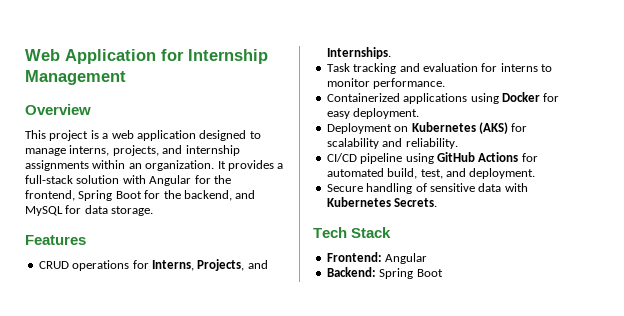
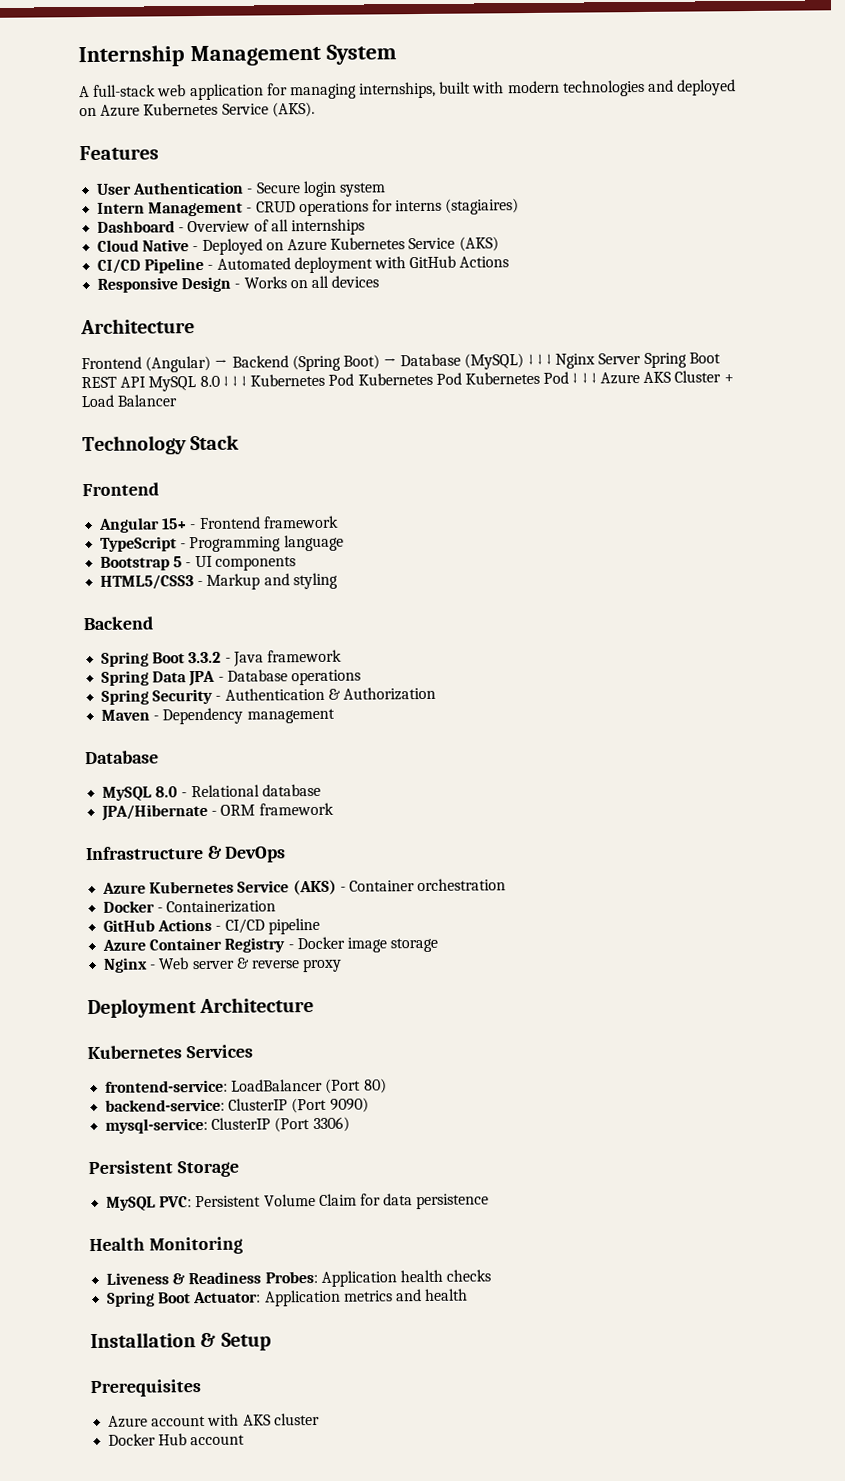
[25,49,184,64] Web Application for -> (78, 56) none
[25,104,91,115] [25,130,261,141] [25,145,240,156] [25,160,284,171] [25,175,231,186] [25,190,256,201] [25,205,154,216] [25,235,86,245] [38,259,268,271] [326,47,391,59] [326,63,552,74] [326,78,446,89] [326,92,560,104] [326,108,420,119] [326,122,528,134] [326,138,458,149] [326,152,538,164] [326,168,536,179] [326,183,528,194] [326,197,438,207] [313,227,392,238] [326,252,428,264] [326,267,443,279] // Overview // This project is a web application designed to manage interns, projects, and internship assignments within an organization. It provides a full-stack solution with Angular for the frontend, Spring Boot for the backend, and MySQL for data storage. // Features // CRUD operations for Interns, Projects, and Internships. // Task tracking and evaluation for interns to monitor performance. // Containerized applications using Docker for easy deployment. // Deployment on Kubernetes (AKS) for scalability and reliability. // CI/CD pipeline using GitHub Actions for automated build, test, and deployment. // Secure handling of sensitive data with Kubernetes Secrets. // Tech Stack // Frontend: Angular // Backend: Spring Boot -> [325,44,397,65] [79,79,737,101] [79,101,315,118] [79,145,159,161] [96,180,386,198] [97,198,520,217] [97,218,365,236] [97,236,499,255] [97,255,510,274] [97,275,380,293] [80,318,195,335] [81,352,721,373] [81,370,734,392] [81,394,178,408] [82,434,240,456] [82,482,159,497] [98,515,339,533] [100,534,344,553] [100,555,296,571] [100,572,338,590] [83,616,153,631] [101,649,342,667] [101,669,361,687] [101,686,436,705] [101,707,335,725] [85,750,159,765] [102,783,321,801] [101,802,334,821] [85,845,287,863] [102,878,507,896] [103,900,277,914] [103,917,320,935] [102,936,439,953] [103,957,343,973] [87,996,315,1019] [87,1044,253,1060] [105,1078,387,1094] [105,1097,369,1114] [105,1116,350,1134] [88,1160,239,1178] [106,1193,490,1211] [89,1236,243,1255] [106,1269,492,1287] [106,1288,469,1307] [90,1332,271,1351] [90,1379,201,1398] [108,1412,320,1428] [108,1433,246,1446] System // A full-stack web application for managing internships, built with modern technologies and deployed on Azure Kubernetes Service (AKS). // Features // User Authentication - Secure login system // Intern Management - CRUD operations for interns (stagiaires) // Dashboard - Overview of all internships // Cloud Native - Deployed on Azure Kubernetes Service (AKS) // CI/CD Pipeline - Automated deployment with GitHub Actions // Responsive Design - Works on all devices // Architecture // Frontend (Angular) → Backend (Spring Boot) → Database (MySQL) ↓ ↓ ↓ Nginx Server Spring Boot REST API MySQL 8.0 ↓ ↓ ↓ Kubernetes Pod Kubernetes Pod Kubernetes Pod ↓ ↓ ↓ Azure AKS Cluster + Load Balancer // Technology Stack // Frontend // Angular 15+ - Frontend framework // TypeScript - Programming language // Bootstrap 5 - UI components // HTML5/CSS3 - Markup and styling // Backend // Spring Boot 3.3.2 - Java framework // Spring Data JPA - Database operations // Spring Security - Authentication & Authorization // Maven - Dependency management // Database // MySQL 8.0 - Relational database // JPA/Hibernate - ORM framework // Infrastructure & DevOps // Azure Kubernetes Service (AKS) - Container orchestration // Docker - Containerization // GitHub Actions - CI/CD pipeline // Azure Container Registry - Docker image storage // Nginx - Web server & reverse proxy // Deployment Architecture // Kubernetes Services // frontend-service: LoadBalancer (Port 80) // backend-service: ClusterIP (Port 9090) // mysql-service: ClusterIP (Port 3306) // Persistent Storage // MySQL PVC: Persistent Volume Claim for data persistence // Health Monitoring // Liveness & Readiness Probes: Application health checks // Spring Boot Actuator: Application metrics and health // Installation & Setup // Prerequisites // Azure account with AKS cluster // Docker Hub account

